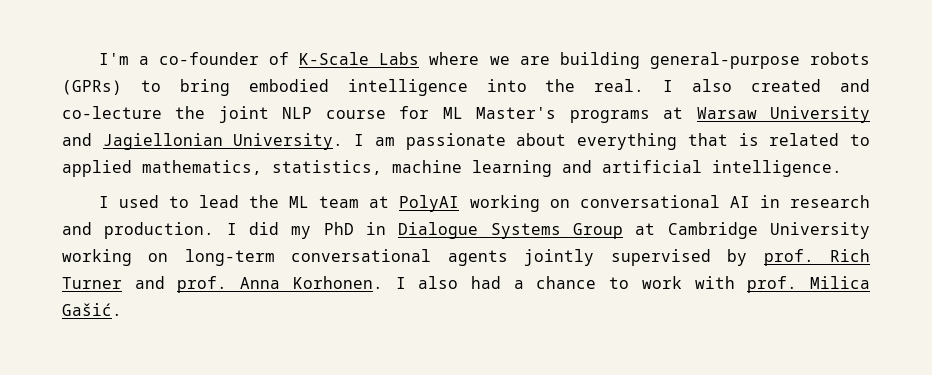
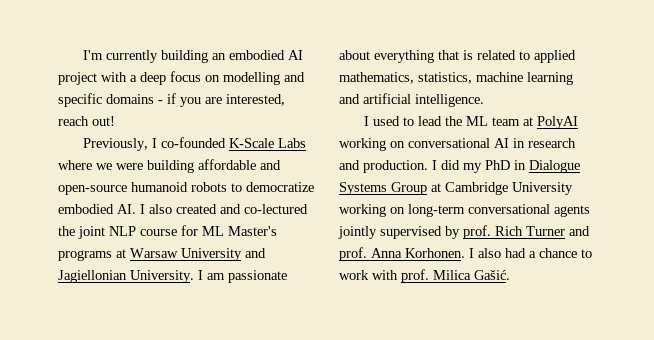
[138,52,870,69] [62,79,645,96] a co-founder of K-Scale Labs where we are building general-purpose robots (GPRs) to bring embodied intelligence into the real. -> [105,50,303,63] [58,71,305,85] [58,93,285,107] [58,116,115,126] [82,137,306,151] [58,159,281,173] [58,182,314,195] [58,204,136,214] currently building an embodied AI project with a deep focus on modelling and specific domains - if you are interested, reach out! // Previously, I co-founded K-Scale Labs where we were building affordable and open-source humanoid robots to democratize embodied AI.
[62,106,162,119] co-lecture -> [244,204,308,214] co-lectured

